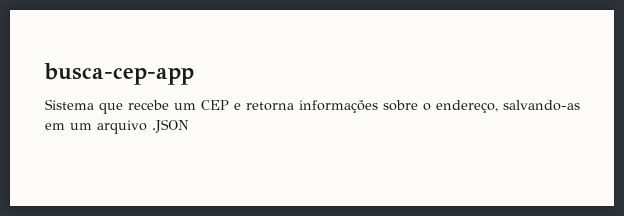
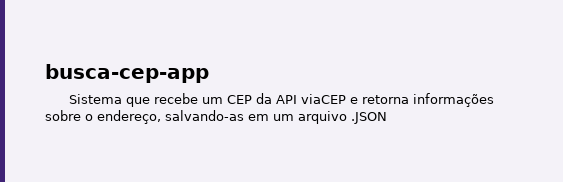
(229, 105) none -> [256,93,347,104] da API viaCEP

